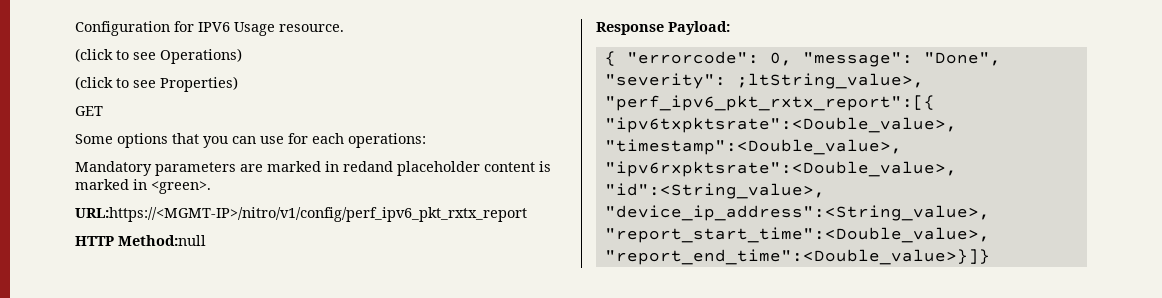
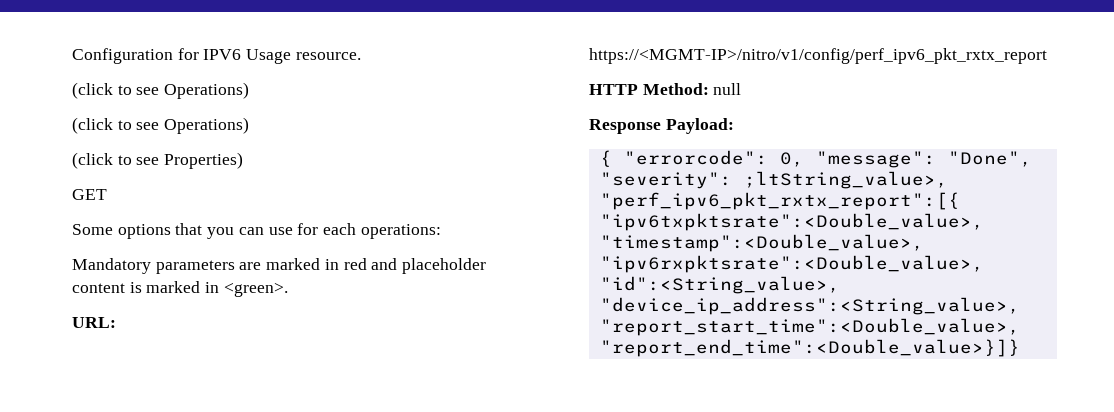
(242, 56) none -> [72,117,250,134] // (click to see Operations)
[343,161,393,172] redand -> [343,258,398,270] red and
[75,207,527,222] URL:https://<MGMT-IP>/nitro/v1/config/perf_ipv6_pkt_rxtx_report -> [72,317,116,328] [589,48,1047,64] URL: https://<MGMT-IP>/nitro/v1/config/perf_ipv6_pkt_rxtx_report
[118,235,206,246] Method:null -> [642,83,742,95] Method: null

